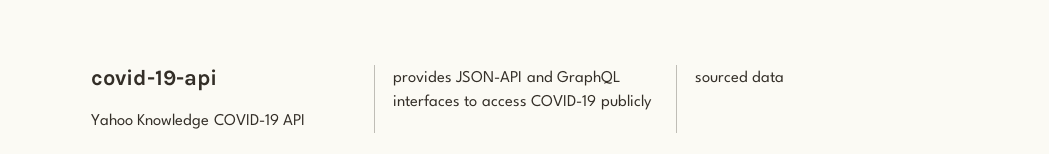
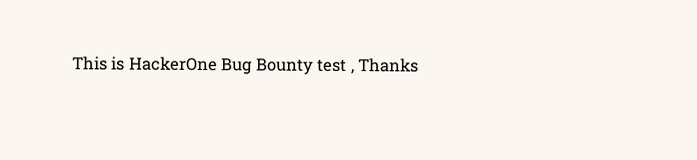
[91,69,217,91] [91,113,306,129] [393,70,622,86] [393,94,652,110] [695,70,785,83] covid-19-api // Yahoo Knowledge COVID-19 API provides JSON-API and GraphQL interfaces to access COVID-19 publicly sourced data -> [72,56,420,75] This is HackerOne Bug Bounty test , Thanks

